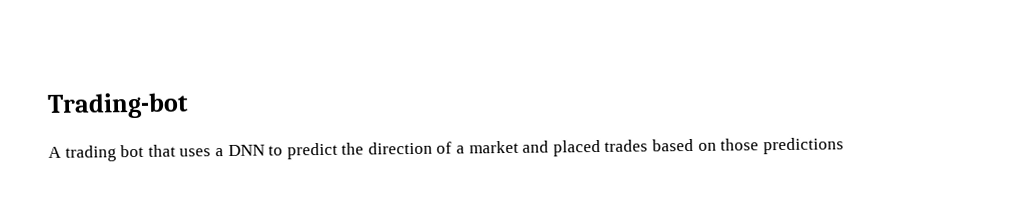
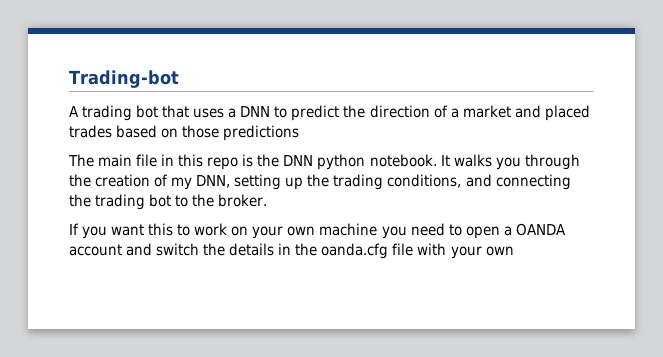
(844, 146) none -> [68,154,580,170] [69,174,571,190] [69,194,268,210] [69,223,566,239] [69,243,514,259] // The main file in this repo is the DNN python notebook. It walks you through the creation of my DNN, setting up the trading conditions, and connecting the trading bot to the broker. // If you want this to work on your own machine you need to open a OANDA account and switch the details in the oanda.cfg file with your own

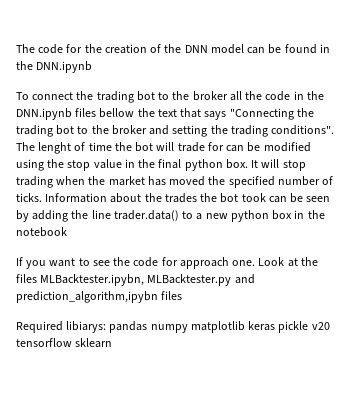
[69,70,179,88] [69,105,590,121] [69,125,300,141] [68,154,580,170] [69,174,571,190] [69,194,268,210] [69,223,566,239] [69,243,514,259] Trading-bot // A trading bot that uses a DNN to predict the direction of a market and placed trades based on those predictions // The main file in this repo is the DNN python notebook. It walks you through the creation of my DNN, setting up the trading conditions, and connecting the trading bot to the broker. // If you want this to work on your own machine you need to open a OANDA account and switch the details in the oanda.cfg file with your own -> [16,44,330,54] [16,61,93,73] [16,91,324,103] [16,108,314,120] [16,125,335,137] [16,142,311,154] [16,159,306,171] [16,176,334,188] [16,193,331,203] [16,210,325,222] [16,227,67,237] [16,257,318,269] [16,274,255,286] [16,291,183,303] [16,321,330,333] [16,338,113,348] The code for the creation of the DNN model can be found in the DNN.ipynb // To connect the trading bot to the broker all the code in the DNN.ipynb files bellow the text that says "Connecting the trading bot to the broker and setting the trading conditions". The lenght of time the bot will trade for can be modified using the stop value in the final python box. It will stop trading when the market has moved the specified number of ticks. Information about the trades the bot took can be seen by adding the line trader.data() to a new python box in the notebook // If you want to see the code for approach one. Look at the files MLBacktester.ipybn, MLBacktester.py and prediction_algorithm,ipybn files // Required libiarys: pandas numpy matplotlib keras pickle v20 tensorflow sklearn

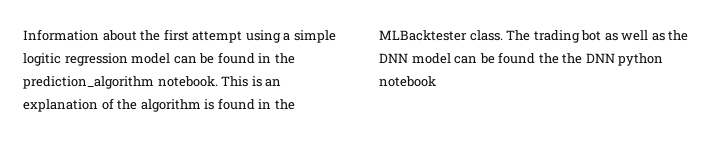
[16,44,162,54] The code for the creation of -> [23,29,336,43] [23,52,295,66] [23,76,282,89] [23,98,295,112] [379,30,665,43] Information about the first attempt using a simple logitic regression model can be found in the prediction_algorithm notebook. This is an explanation of the algorithm is found in the MLBacktester class. The trading bot as well as
[319,44,330,53] [16,61,93,73] [16,91,324,103] [16,108,314,120] [16,125,335,137] [16,142,311,154] [16,159,306,171] [16,176,334,188] [16,193,331,203] [16,210,325,222] [16,227,67,237] [16,257,318,269] [16,274,255,286] [16,291,183,303] [16,321,330,333] [16,338,113,348] in the DNN.ipynb // To connect the trading bot to the broker all the code in the DNN.ipynb files bellow the text that says "Connecting the trading bot to the broker and setting the trading conditions". The lenght of time the bot will trade for can be modified using the stop value in the final python box. It will stop trading when the market has moved the specified number of ticks. Information about the trades the bot took can be seen by adding the line trader.data() to a new python box in the notebook // If you want to see the code for approach one. Look at the files MLBacktester.ipybn, MLBacktester.py and prediction_algorithm,ipybn files // Required libiarys: pandas numpy matplotlib keras pickle v20 tensorflow sklearn -> [538,53,664,66] [379,76,436,87] the the DNN python notebook

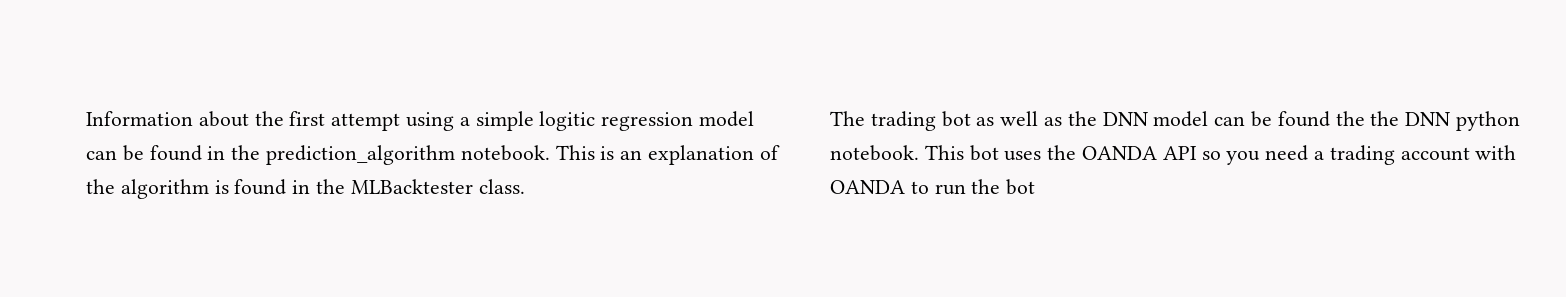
(503, 35) none -> (525, 186) //
[379,76,436,87] notebook -> [830,145,1517,165] [830,179,1036,195] notebook. This bot uses the OANDA API so you need a trading account with OANDA to run the bot

